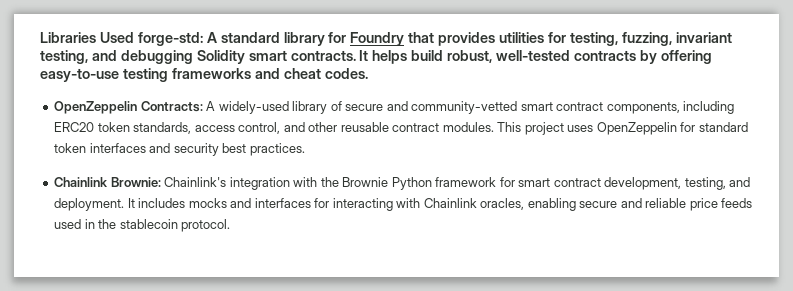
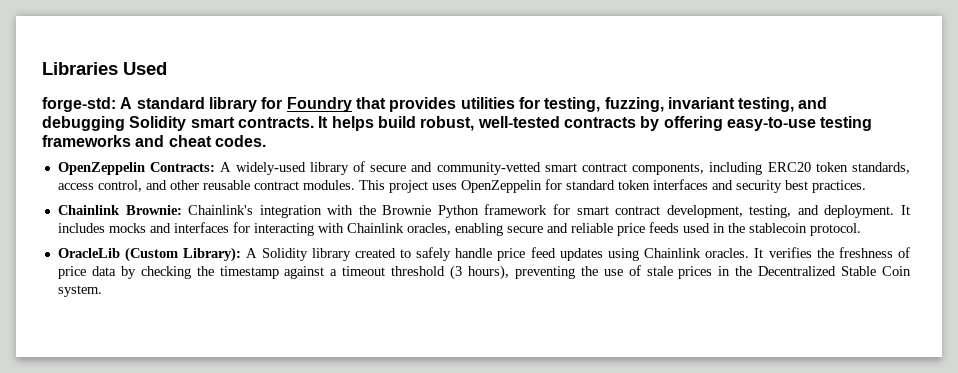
(134, 37) none -> (167, 68) //
(231, 225) none -> [57,247,911,262] [57,265,911,280] [57,285,102,297] // OracleLib (Custom Library): A Solidity library created to safely handle price feed updates using Chainlink oracles. It verifies the freshness of price data by checking the timestamp against a timeout threshold (3 hours), preventing the use of stale prices in the Decentralized Stable Coin system.

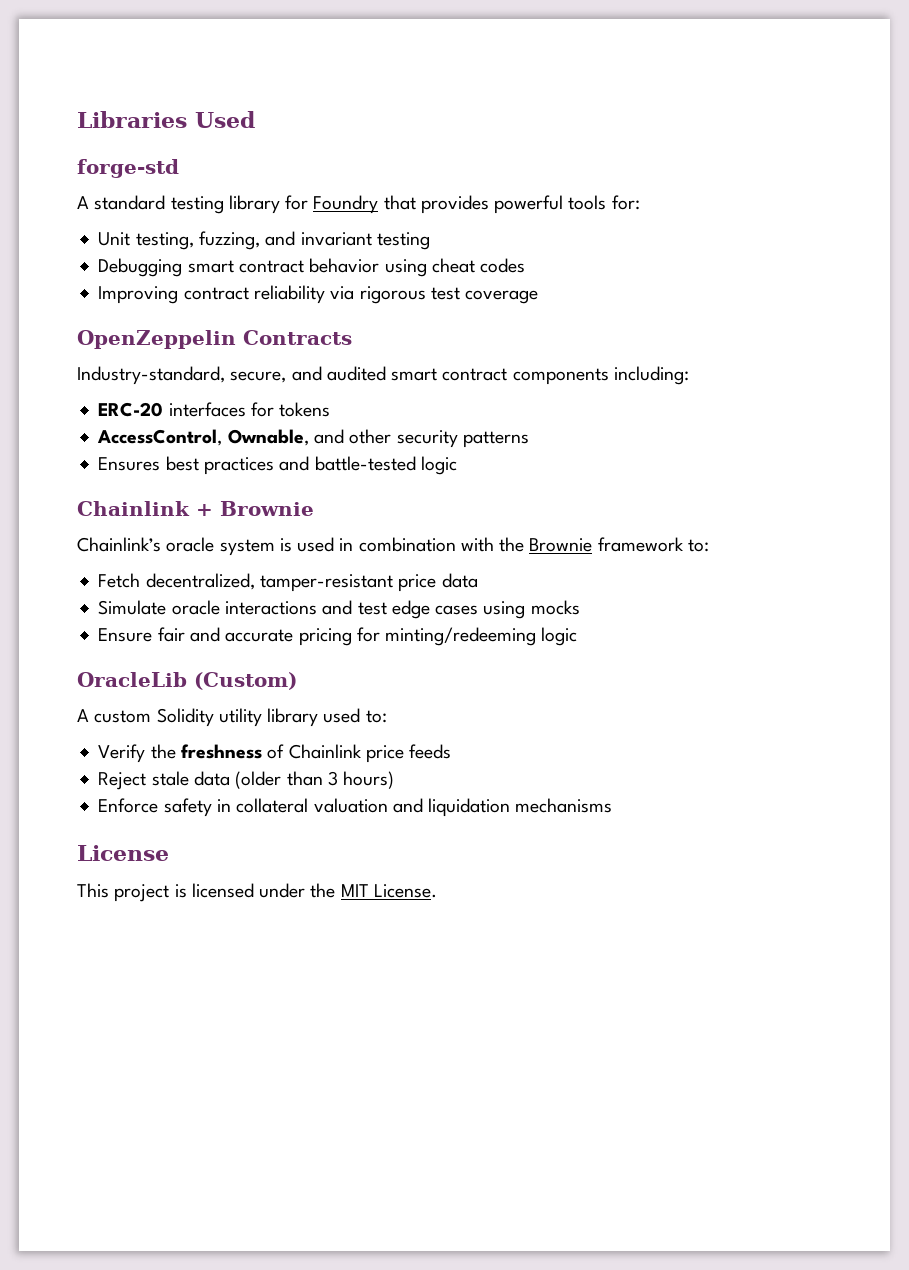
[42,97,116,112] forge-std: -> [77,159,179,178] forge-std //
(205, 103) none -> [170,196,224,214] testing
[460,97,828,112] [42,116,873,131] [42,135,266,147] [57,161,911,175] [57,179,866,193] [57,204,910,218] [57,222,861,236] [57,247,911,262] [57,265,911,280] [57,285,102,297] utilities for testing, fuzzing, invariant testing, and debugging Solidity smart contracts. It helps build robust, well-tested contracts by offering easy-to-use testing frameworks and cheat codes. // OpenZeppelin Contracts: A widely-used library of secure and community-vetted smart contract components, including ERC20 token standards, access control, and other reusable contract modules. This project uses OpenZeppelin for standard token interfaces and security best practices. // Chainlink Brownie: Chainlink's integration with the Brownie Python framework for smart contract development, testing, and deployment. It includes mocks and interfaces for interacting with Chainlink oracles, enabling secure and reliable price feeds used in the stablecoin protocol. // OracleLib (Custom Library): A Solidity library created to safely handle price feed updates using Chainlink oracles. It verifies the freshness of price data by checking the timestamp against a timeout threshold (3 hours), preventing the use of stale prices in the Decentralized Stable Coin system. -> [494,195,640,214] [98,231,430,250] [98,258,526,277] [98,285,539,304] [77,330,352,349] [77,366,689,385] [98,402,331,417] [97,429,529,448] [98,456,457,475] [77,501,314,516] [77,537,709,556] [98,573,478,592] [98,600,580,619] [98,627,578,646] [77,672,297,690] [77,708,387,727] [98,744,452,763] [98,771,395,790] [98,798,613,817] [77,845,169,861] [77,883,437,902] powerful tools for: // Unit testing, fuzzing, and invariant testing // Debugging smart contract behavior using cheat codes // Improving contract reliability via rigorous test coverage // OpenZeppelin Contracts // Industry-standard, secure, and audited smart contract components including: // ERC-20 interfaces for tokens // AccessControl, Ownable, and other security patterns // Ensures best practices and battle-tested logic // Chainlink + Brownie // Chainlink’s oracle system is used in combination with the Brownie framework to: // Fetch decentralized, tamper-resistant price data // Simulate oracle interactions and test edge cases using mocks // Ensure fair and accurate pricing for minting/redeeming logic // OracleLib (Custom) // A custom Solidity utility library used to: // Verify the freshness of Chainlink price feeds // Reject stale data (older than 3 hours) // Enforce safety in collateral valuation and liquidation mechanisms // License // This project is licensed under the MIT License.

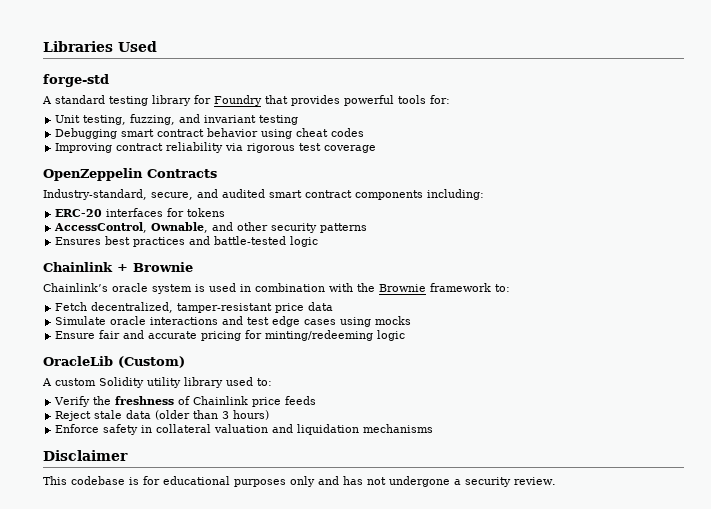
[77,845,169,861] License -> [43,450,128,461] Disclaimer
[114,883,437,902] project is licensed under the MIT License. -> [71,476,556,487] codebase is for educational purposes only and has not undergone a security review.

